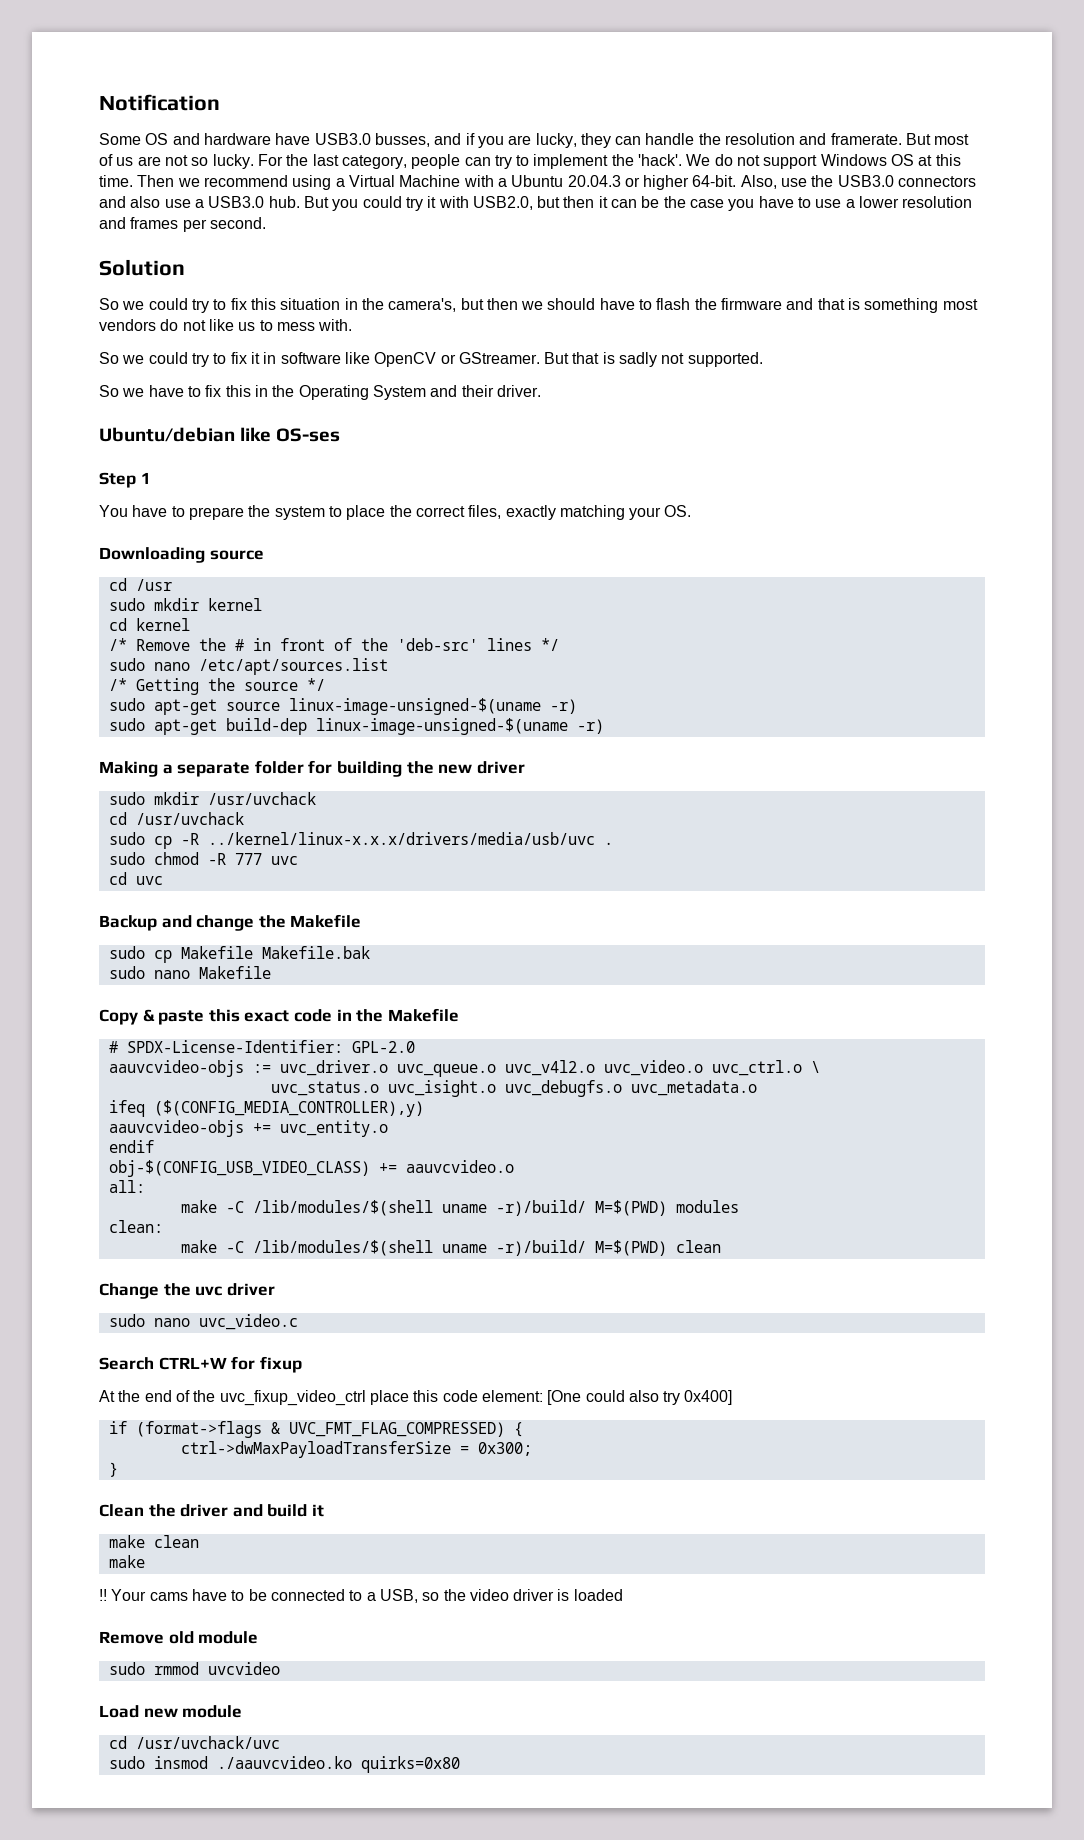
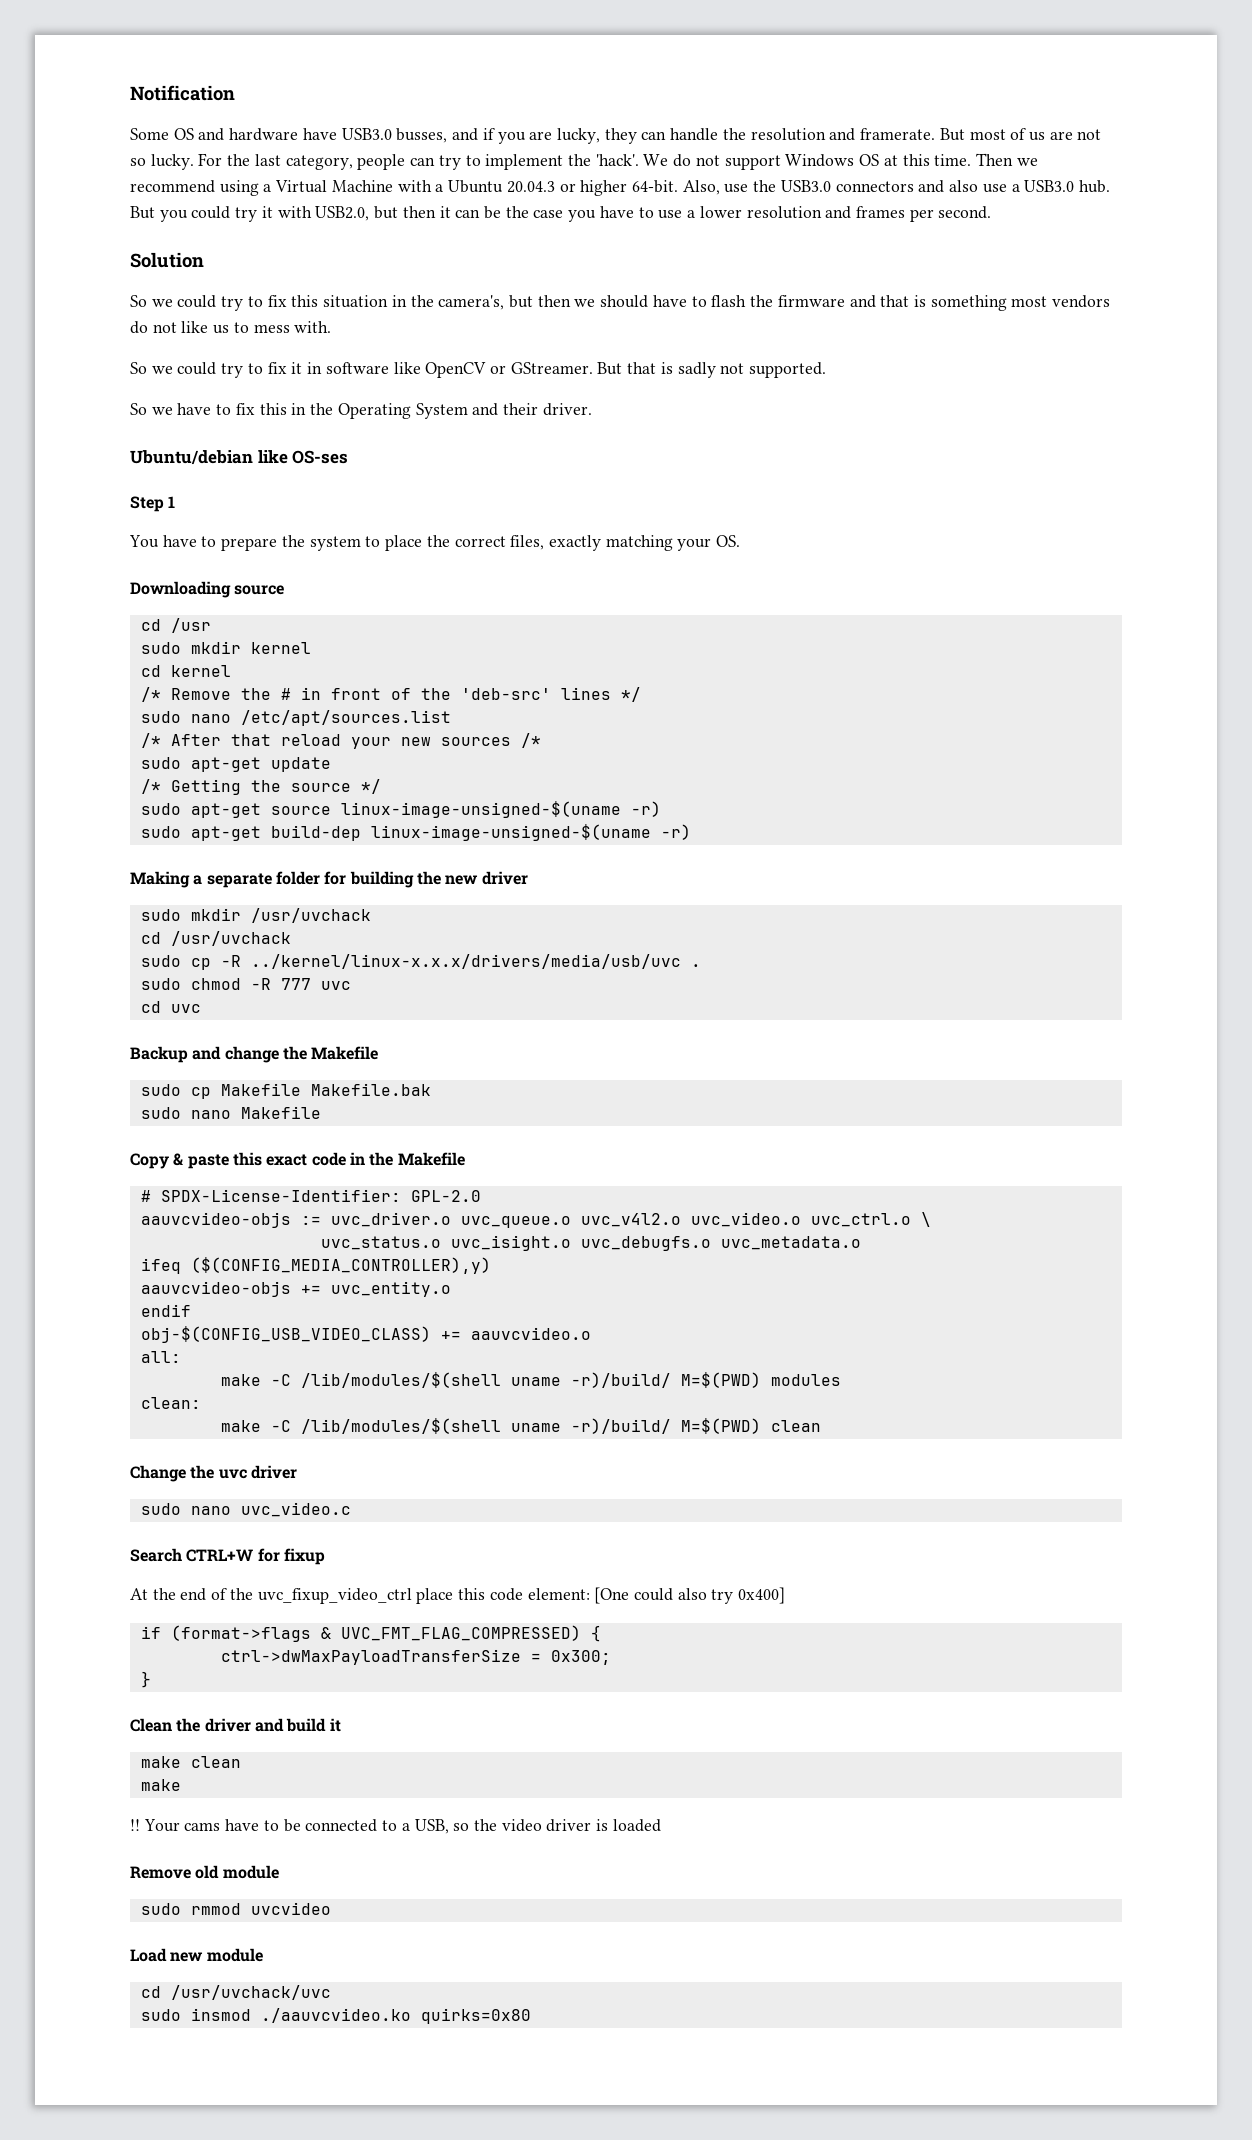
(388, 666) none -> [140,733,541,749] [140,757,331,772] // /* After that reload your new sources /* // sudo apt-get update

